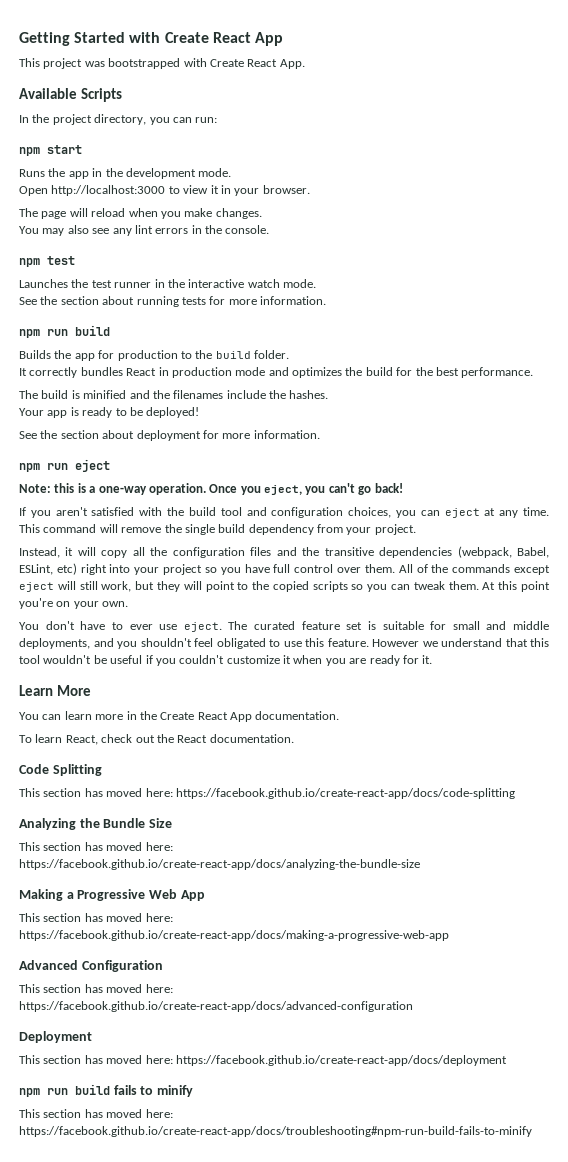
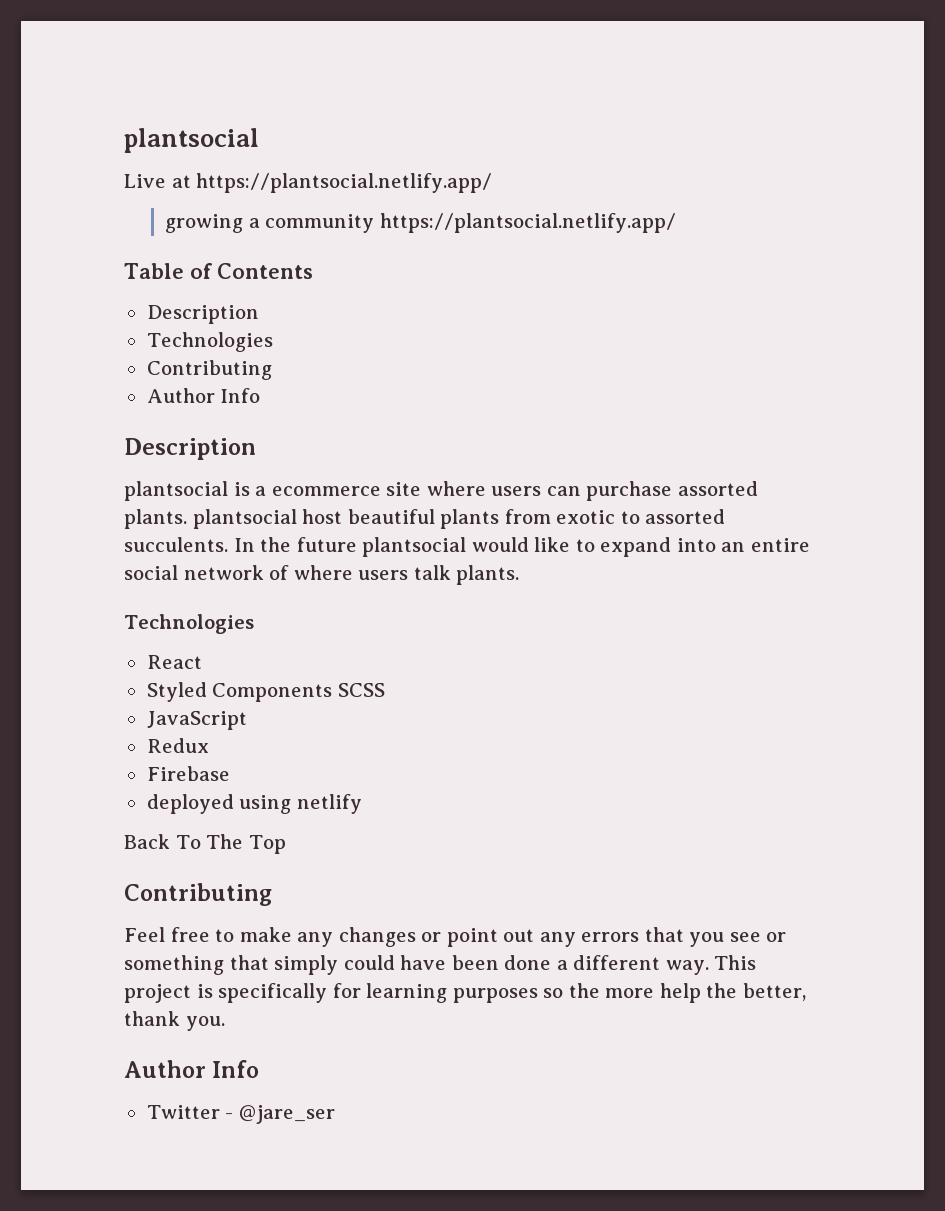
[19,32,283,46] [19,58,305,69] [19,88,122,102] [19,114,218,125] [19,145,82,156] [19,168,232,179] [19,185,310,196] [19,208,262,219] [19,225,270,236] [19,256,75,267] [19,279,316,288] [19,296,326,307] [19,325,110,338] [19,350,289,361] [19,367,534,378] [19,390,329,399] [19,407,200,418] [19,430,320,441] [19,459,110,472] [19,483,403,495] [19,507,549,518] [19,524,416,535] [19,546,549,558] [19,563,550,575] [19,581,550,592] [19,598,129,609] [19,621,549,632] [19,638,549,649] [19,655,433,666] [19,685,91,696] [19,711,340,722] [19,734,294,745] [19,764,102,776] [19,788,515,799] [19,818,172,830] [19,842,173,851] [19,859,420,870] [19,889,205,901] [19,913,173,922] [19,930,449,941] [19,960,163,972] [19,984,173,993] [19,1001,413,1012] [19,1031,92,1043] [19,1055,507,1066] [19,1084,193,1097] [19,1109,173,1118] [19,1126,532,1137] Getting Started with Create React App // This project was bootstrapped with Create React App. // Available Scripts // In the project directory, you can run: // npm start // Runs the app in the development mode. // Open http://localhost:3000 to view it in your browser. // The page will reload when you make changes. // You may also see any lint errors in the console. // npm test // Launches the test runner in the interactive watch mode. // See the section about running tests for more information. // npm run build // Builds the app for production to the build folder. // It correctly bundles React in production mode and optimizes the build for the best performance. // The build is minified and the filenames include the hashes. // Your app is ready to be deployed! // See the section about deployment for more information. // npm run eject // Note: this is a one-way operation. Once you eject, you can't go back! // If you aren't satisfied with the build tool and configuration choices, you can eject at any time. This command will remove the single build dependency from your project. // Instead, it will copy all the configuration files and the transitive dependencies (webpack, Babel, ESLint, etc) right into your project so you have full control over them. All of the commands except eject will still work, but they will point to the copied scripts so you can tweak them. At this point you're on your own. // You don't have to ever use eject. The curated feature set is suitable for small and middle deployments, and you shouldn't feel obligated to use this feature. However we understand that this tool wouldn't be useful if you couldn't customize it when you are ready for it. // Learn More // You can learn more in the Create React App documentation. // To learn React, check out the React documentation. // Code Splitting // This section has moved here: https://facebook.github.io/create-react-app/docs/code-splitting // Analyzing the Bundle Size // This section has moved here: https://facebook.github.io/create-react-app/docs/analyzing-the-bundle-size // Making a Progressive Web App // This section has moved here: https://facebook.github.io/create-react-app/docs/making-a-progressive-web-app // Advanced Configuration // This section has moved here: https://facebook.github.io/create-react-app/docs/advanced-configuration // Deployment // This section has moved here: https://facebook.github.io/create-react-app/docs/deployment // npm run build fails to minify // This section has moved here: https://facebook.github.io/create-react-app/docs/troubleshooting#npm-run-build-fails-to-minify -> [124,128,259,153] [124,173,493,193] [164,213,676,233] [124,263,313,279] [146,305,259,324] [146,332,273,352] [146,360,272,380] [146,388,261,403] [124,438,256,460] [124,481,758,501] [124,509,726,529] [124,537,810,557] [124,565,520,585] [124,614,254,634] [146,655,202,669] [146,682,385,702] [146,711,247,730] [146,738,209,753] [146,766,230,781] [146,794,362,814] [124,834,286,854] [124,883,272,906] [124,927,787,947] [124,955,757,975] [124,983,806,1003] [124,1011,225,1031] [124,1060,260,1078] [146,1105,335,1124] plantsocial // Live at https://plantsocial.netlify.app/ // growing a community https://plantsocial.netlify.app/ // Table of Contents // Description // Technologies // Contributing // Author Info // Description // plantsocial is a ecommerce site where users can purchase assorted plants. plantsocial host beautiful plants from exotic to assorted succulents. In the future plantsocial would like to expand into an entire social network of where users talk plants. // Technologies // React // Styled Components SCSS // JavaScript // Redux // Firebase // deployed using netlify // Back To The Top // Contributing // Feel free to make any changes or point out any errors that you see or something that simply could have been done a different way. This project is specifically for learning purposes so the more help the better, thank you. // Author Info // Twitter - @jare_ser

